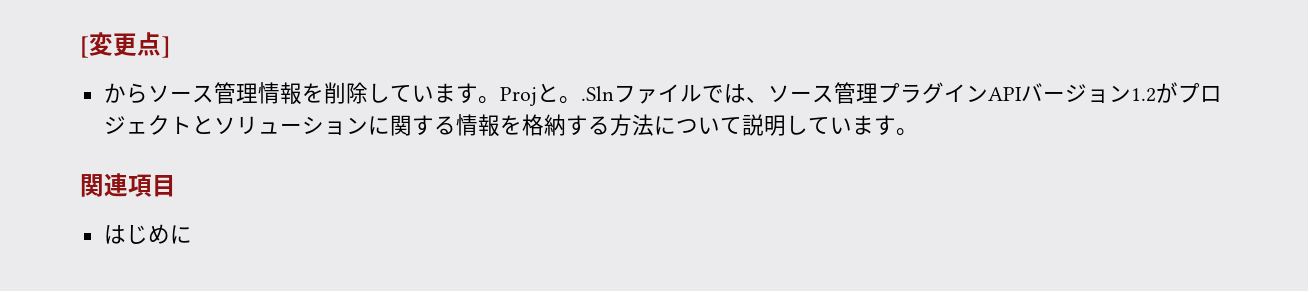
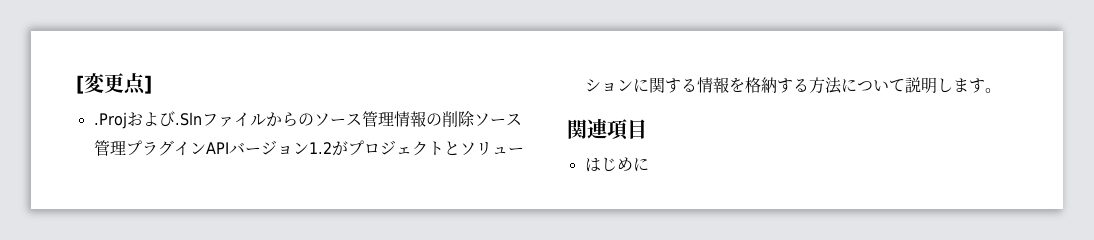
[103,82,768,106] からソース管理情報を削除しています。Projと。.Slnファイルでは、 -> [93,111,475,129] .Projおよび.Slnファイルからのソース管理情報の削除
[807,117,852,134] てい -> (953, 85) none

